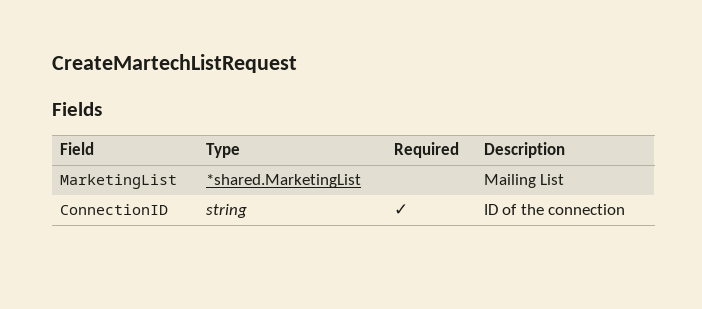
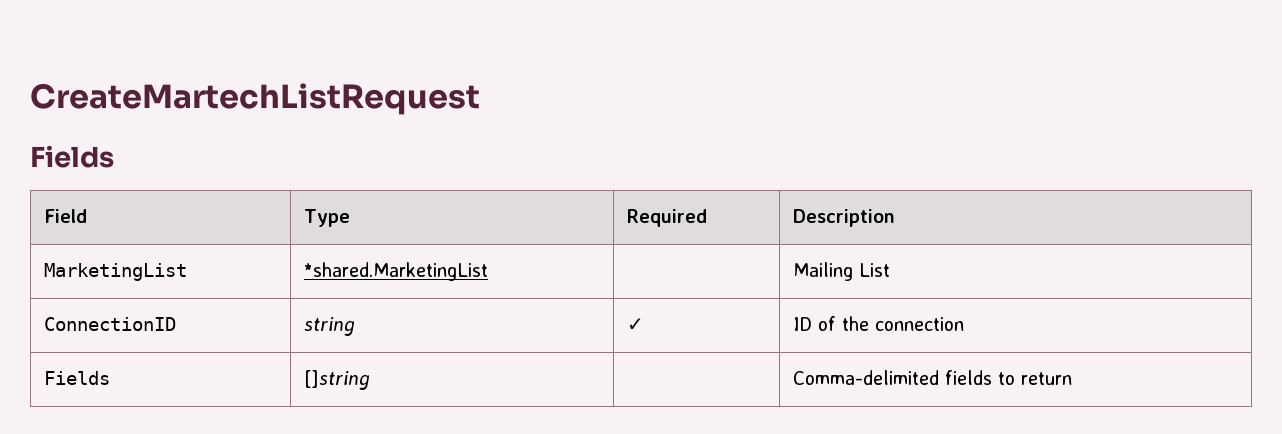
(626, 209) none -> [43,371,110,385] [303,370,370,390] [792,370,1072,385] // Fields | []string | | Comma-delimited fields to return

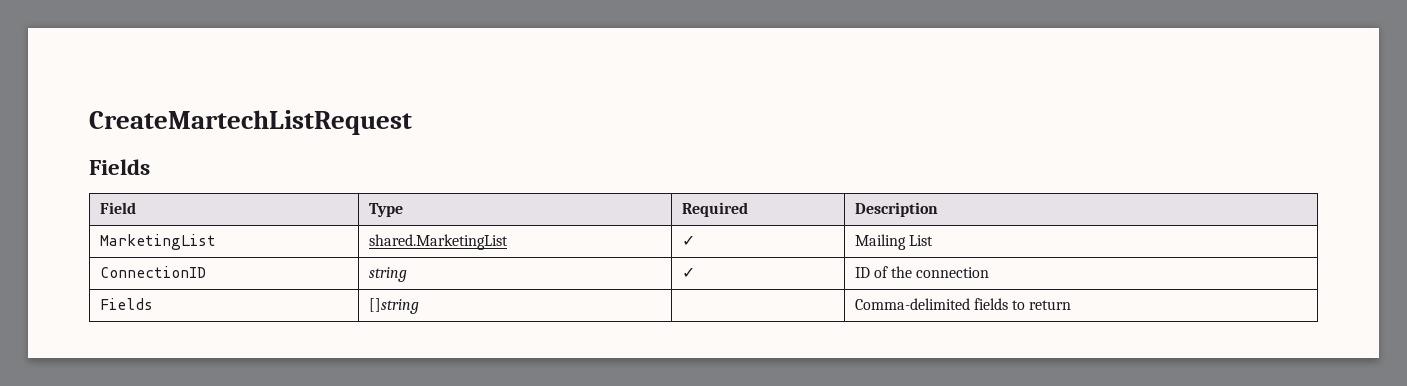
[303,262,488,281] *shared.MarketingList | -> [368,234,508,250] [681,235,695,246] shared.MarketingList | ✓

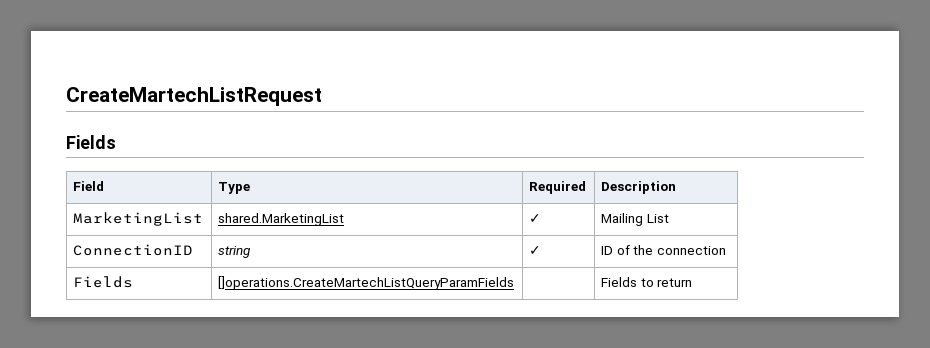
[368,298,419,314] [854,298,1009,310] []string | | Comma-delimited fields -> [218,276,515,290] [601,277,638,287] []operations.CreateMartechListQueryParamFields | | Fields

